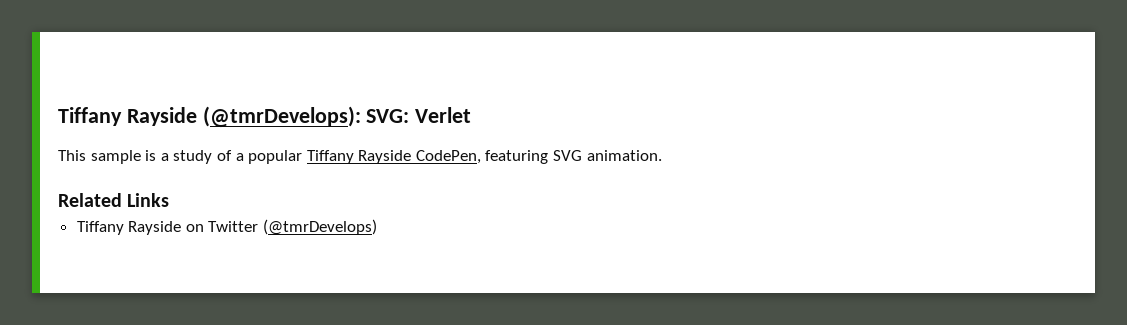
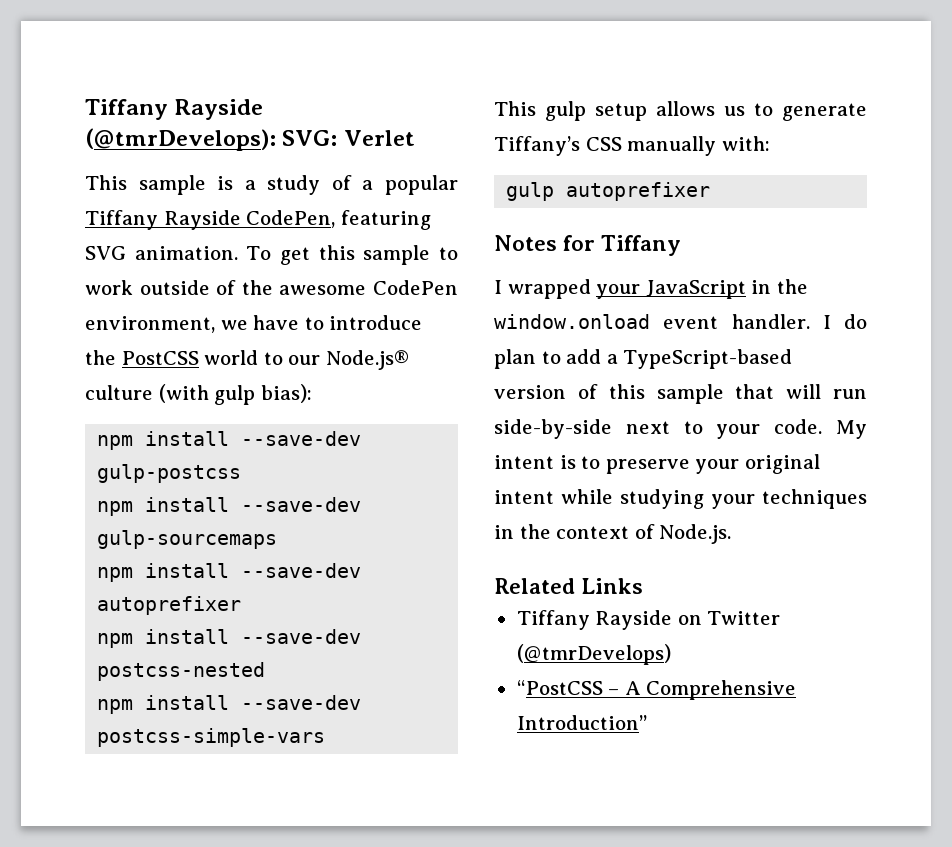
(662, 155) none -> [246,245,458,265] [85,280,458,295] [85,315,423,333] [85,350,409,370] [85,384,312,405] [97,431,362,450] [97,464,242,483] [97,497,362,516] [97,530,278,549] [97,563,362,582] [97,596,242,615] [97,629,362,648] [97,662,266,681] [97,695,362,714] [97,728,326,747] [494,101,867,121] [494,136,770,156] [506,182,711,201] [494,235,682,256] [494,279,808,299] [494,314,867,329] [494,349,793,369] [494,384,867,404] [494,419,867,439] [494,454,820,474] [494,489,867,509] [494,524,732,544] To get this sample to work outside of the awesome CodePen environment, we have to introduce the PostCSS world to our Node.js® culture (with gulp bias): // npm install --save-dev gulp-postcss // npm install --save-dev gulp-sourcemaps // npm install --save-dev autoprefixer // npm install --save-dev postcss-nested // npm install --save-dev postcss-simple-vars // This gulp setup allows us to generate Tiffany’s CSS manually with: // gulp autoprefixer // Notes for Tiffany // I wrapped your JavaScript in the window.onload event handler. I do plan to add a TypeScript-based version of this sample that will run side-by-side next to your code. My intent is to preserve your original intent while studying your techniques in the context of Node.js.
(378, 227) none -> [516,680,797,700] [516,715,647,730] // “PostCSS – A Comprehensive Introduction”

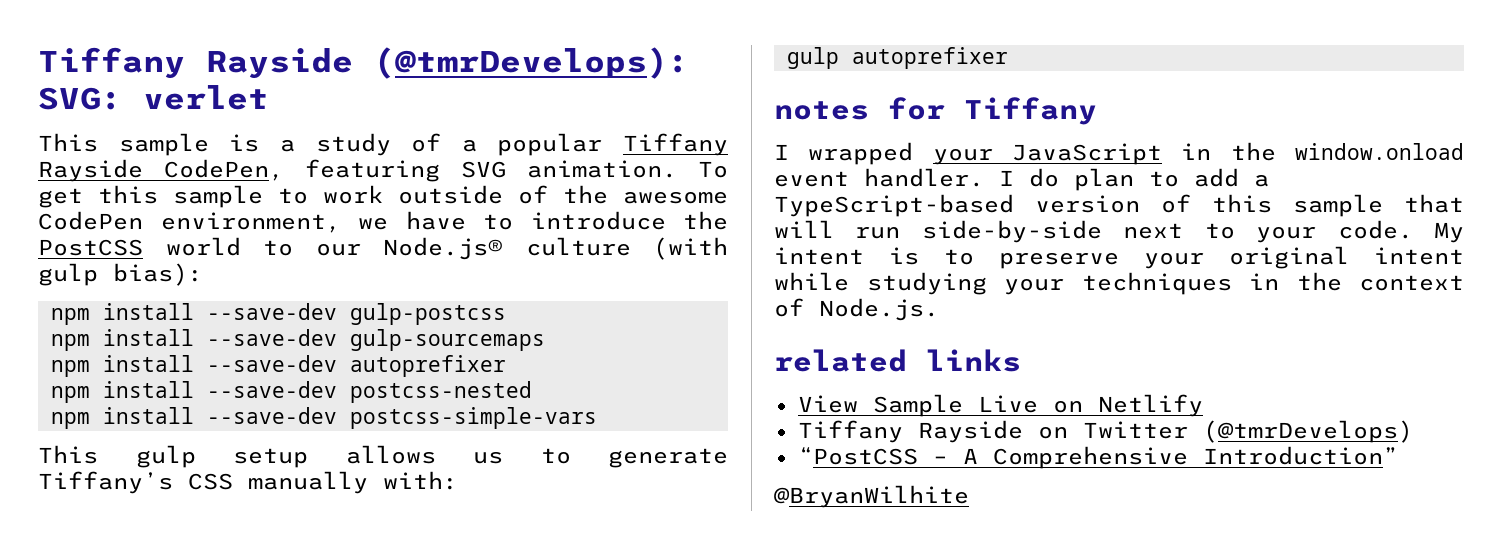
[343,130,415,146] Verlet -> [143,85,269,110] verlet
[494,235,557,251] Notes -> [774,101,869,120] notes
[494,578,644,594] Related Links -> [774,349,1021,372] [797,394,1203,417] related links // View Sample Live on Netlify
(647, 722) none -> [774,485,969,508] // @BryanWilhite

